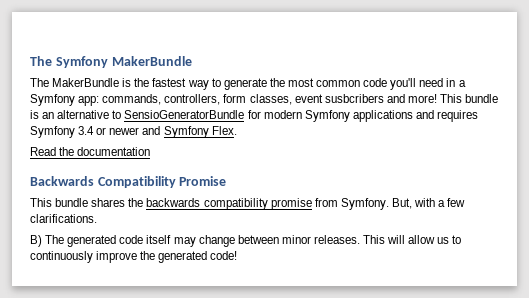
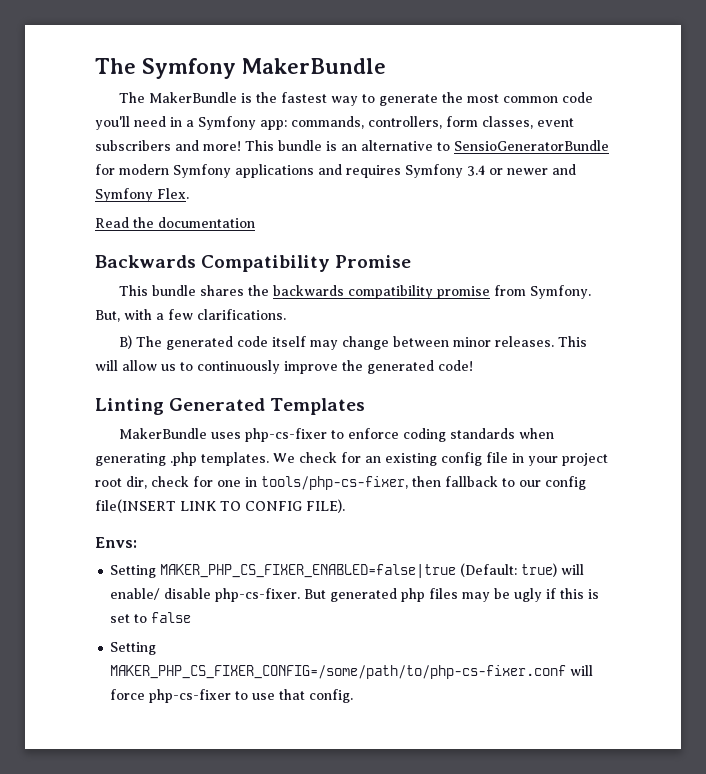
[324,94,384,103] susbcribers -> [95,140,171,151] subscribers
(238, 255) none -> [95,398,366,415] [118,428,554,442] [95,452,608,466] [95,476,586,490] [95,499,345,513] [95,537,137,548] [110,563,585,578] [110,588,600,602] [110,612,192,623] [110,642,157,655] [110,665,594,679] [110,689,354,703] // Linting Generated Templates // MakerBundle uses php-cs-fixer to enforce coding standards when generating .php templates. We check for an existing config file in your project root dir, check for one in tools/php-cs-fixer, then fallback to our config file(INSERT LINK TO CONFIG FILE). // Envs: // Setting MAKER_PHP_CS_FIXER_ENABLED=false|true (Default: true) will enable/ disable php-cs-fixer. But generated php files may be ugly if this is set to false // Setting MAKER_PHP_CS_FIXER_CONFIG=/some/path/to/php-cs-fixer.conf will force php-cs-fixer to use that config.

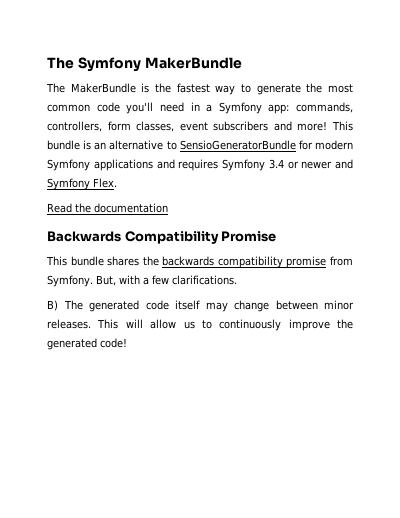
[95,398,366,415] [118,428,554,442] [95,452,608,466] [95,476,586,490] [95,499,345,513] [95,537,137,548] [110,563,585,578] [110,588,600,602] [110,612,192,623] [110,642,157,655] [110,665,594,679] [110,689,354,703] // Linting Generated Templates // MakerBundle uses php-cs-fixer to enforce coding standards when generating .php templates. We check for an existing config file in your project root dir, check for one in tools/php-cs-fixer, then fallback to our config file(INSERT LINK TO CONFIG FILE). // Envs: // Setting MAKER_PHP_CS_FIXER_ENABLED=false|true (Default: true) will enable/ disable php-cs-fixer. But generated php files may be ugly if this is set to false // Setting MAKER_PHP_CS_FIXER_CONFIG=/some/path/to/php-cs-fixer.conf will force php-cs-fixer to use that config. -> (127, 343) none

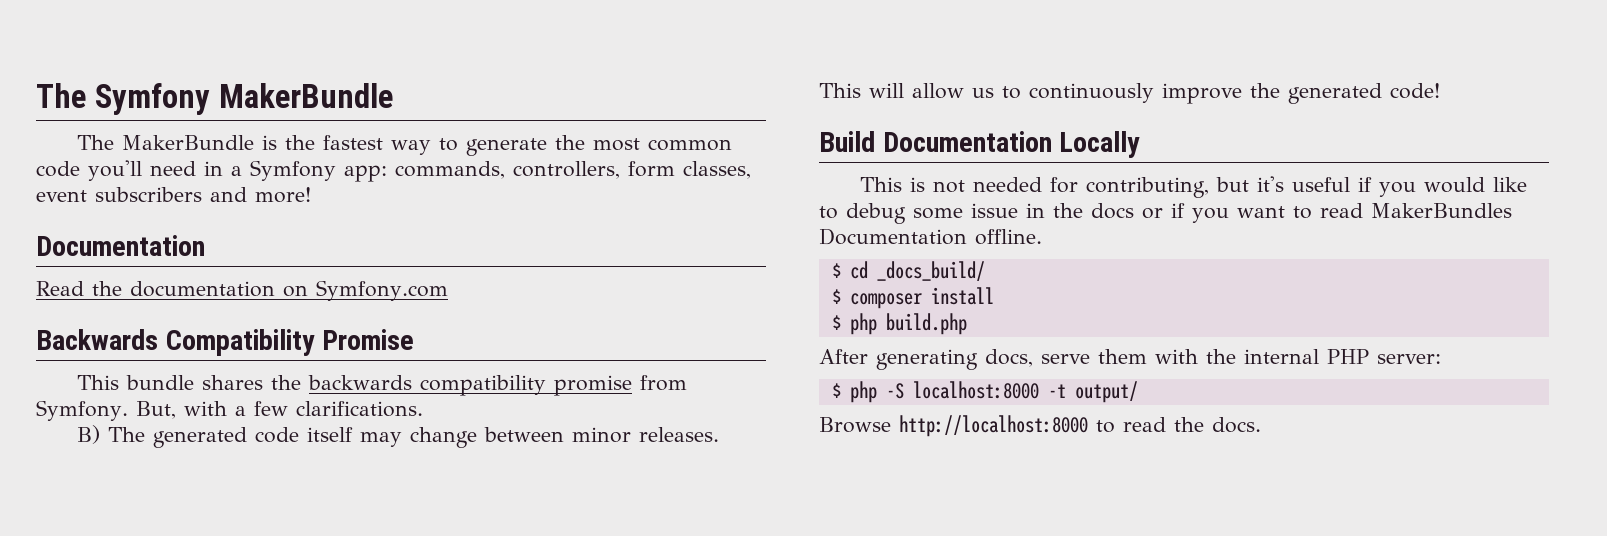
[332,121,353,131] [47,140,354,150] [47,159,353,171] [47,178,117,190] This bundle is an alternative to SensioGeneratorBundle for modern Symfony applications and requires Symfony 3.4 or newer and Symfony Flex. -> [36,235,205,256] // Documentation
(168, 208) none -> [283,280,448,301] on Symfony.com
(127, 343) none -> [819,131,1141,158] [859,176,1527,198] [819,203,1512,224] [819,228,1042,245] [831,261,985,281] [831,287,994,309] [831,313,967,335] [819,349,1441,370] [831,381,1138,403] [819,415,1261,437] // Build Documentation Locally // This is not needed for contributing, but it's useful if you would like to debug some issue in the docs or if you want to read MakerBundles Documentation offline. // $ cd _docs_build/ // $ composer install // $ php build.php // After generating docs, serve them with the internal PHP server: // $ php -S localhost:8000 -t output/ // Browse http://localhost:8000 to read the docs.

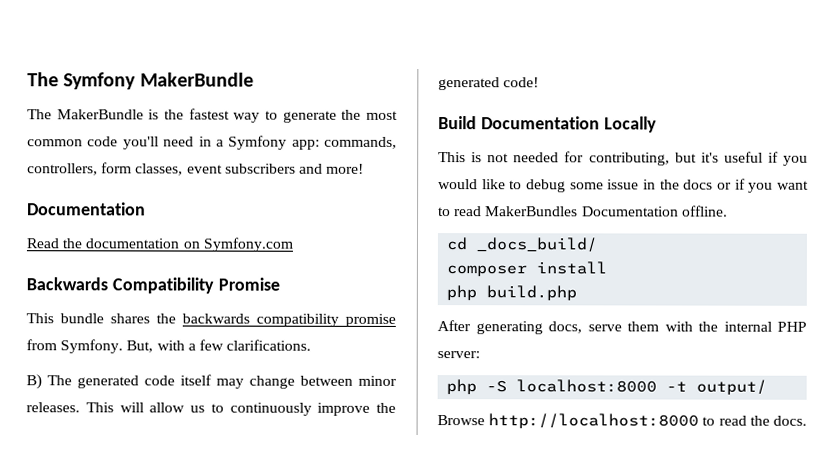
[831,263,841,278] $ -> (728, 211) none
[831,289,841,304] $ -> (598, 245) none
[831,315,841,330] $ -> (608, 268) none
[831,383,841,398] $ -> (480, 355) none

